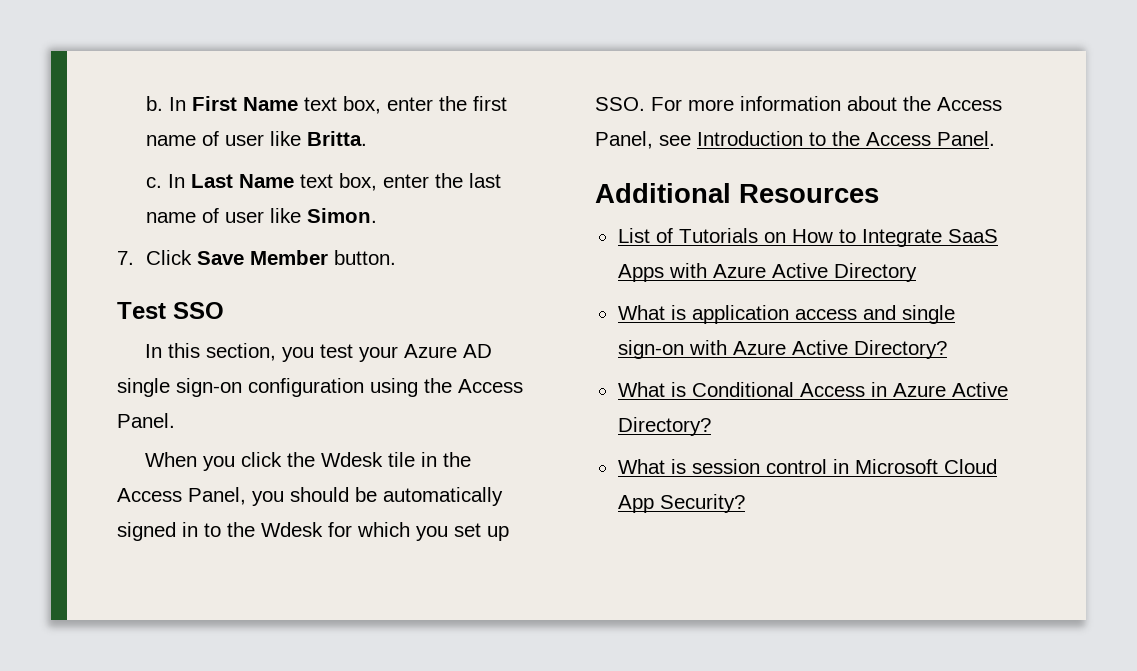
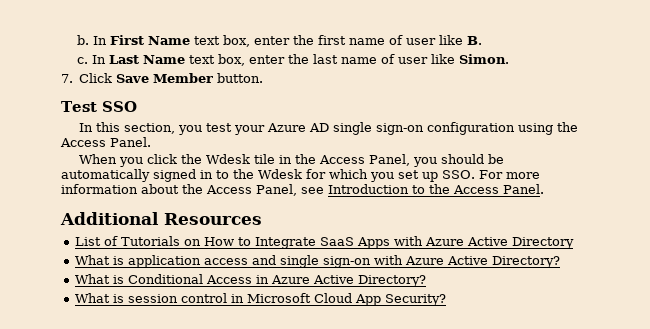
[307,131,368,146] Britta. -> [466,36,482,45] B.

